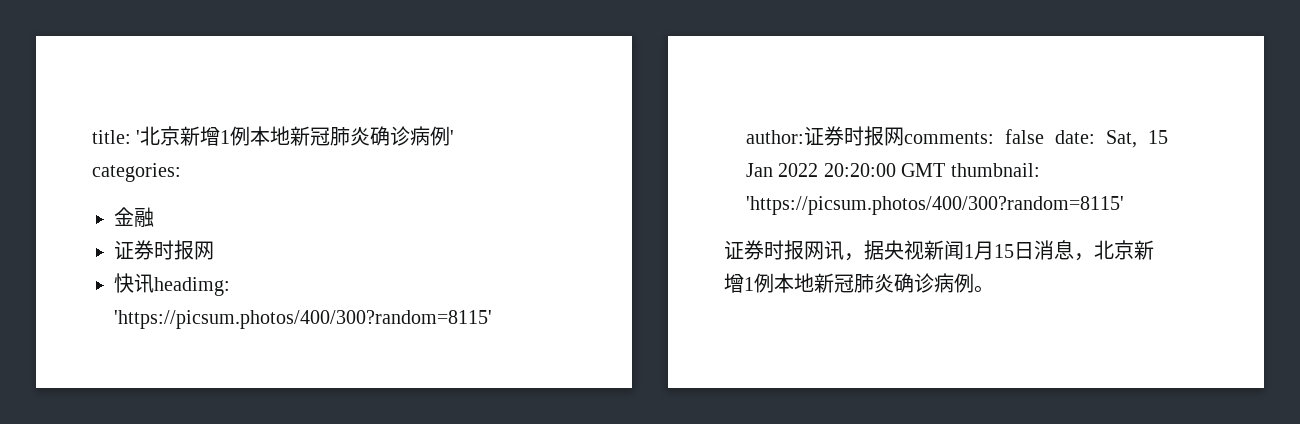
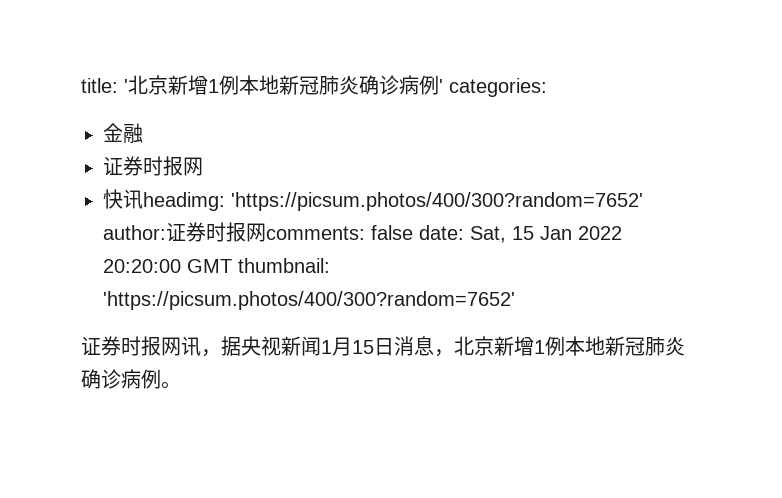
[114,310,492,329] 'https://picsum.photos/400/300?random=8115' -> [231,192,643,211] 'https://picsum.photos/400/300?random=7652'
[746,196,1124,215] 'https://picsum.photos/400/300?random=8115' -> [103,291,515,310] 'https://picsum.photos/400/300?random=7652'

